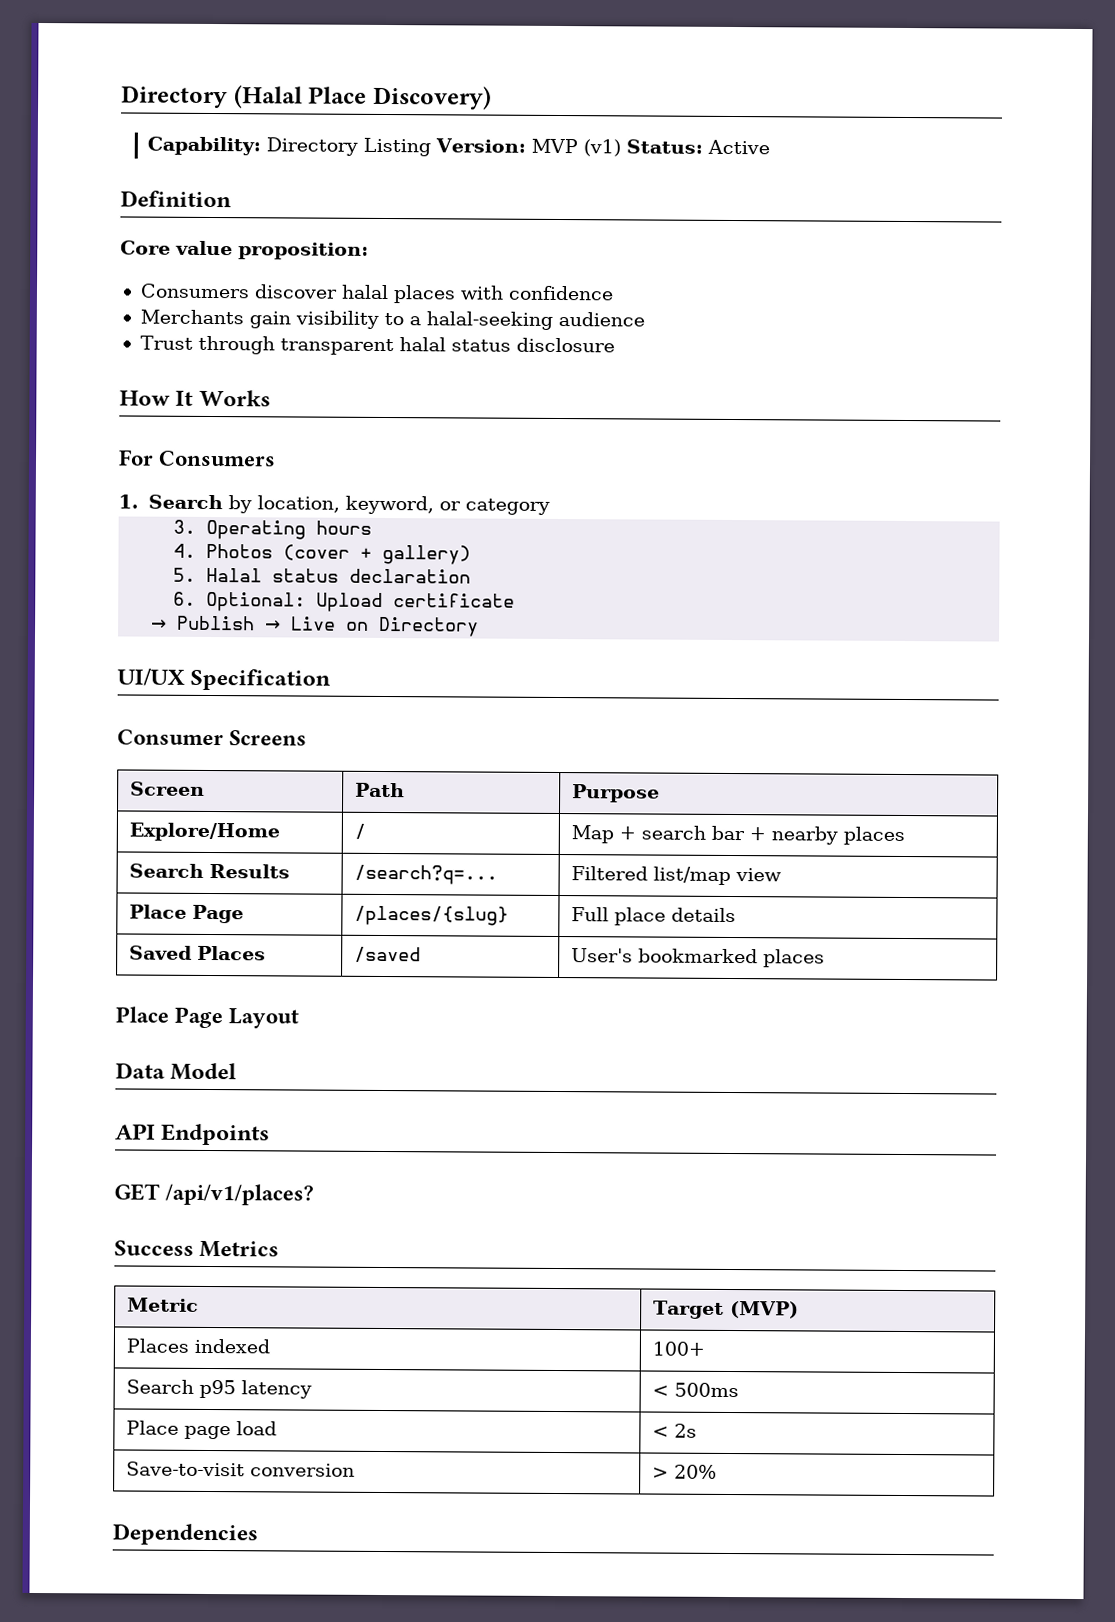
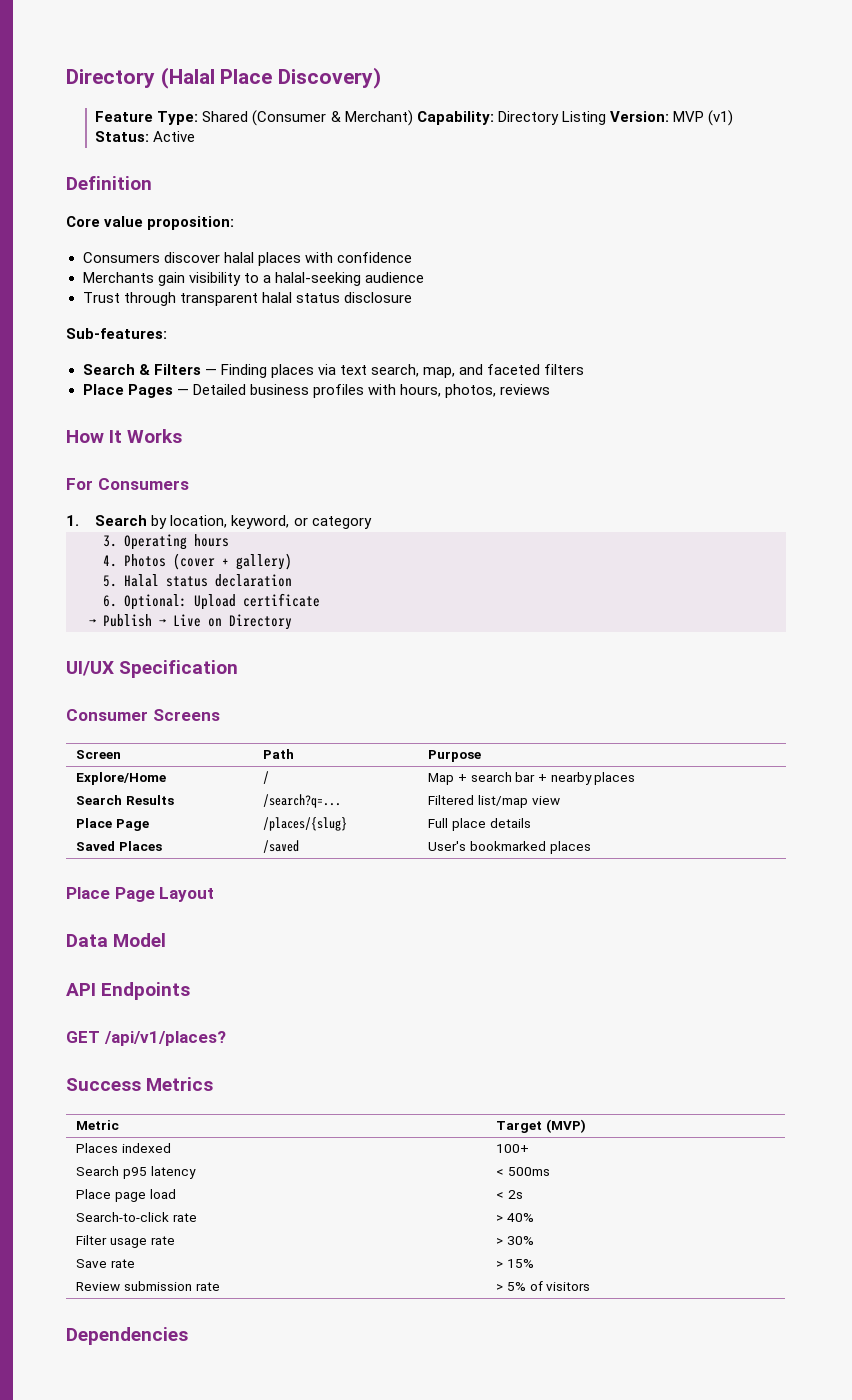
(492, 97) none -> [95,110,413,126] Feature Type: Shared (Consumer & Merchant)
(615, 345) none -> [66,328,167,339] [82,364,585,378] [82,384,550,398] // Sub-features: // Search & Filters — Finding places via text search, map, and faceted filters // Place Pages — Detailed business profiles with hours, photos, reviews
[125,1461,355,1477] [651,1464,717,1479] Save-to-visit conversion | > 20% -> [76,1212,198,1222] [496,1213,535,1222] [76,1235,175,1248] [496,1236,535,1245] [76,1259,136,1268] [496,1259,535,1268] [76,1281,220,1291] [496,1281,591,1291] Search-to-click rate | > 40% // Filter usage rate | > 30% // Save rate | > 15% // Review submission rate | > 5% of visitors

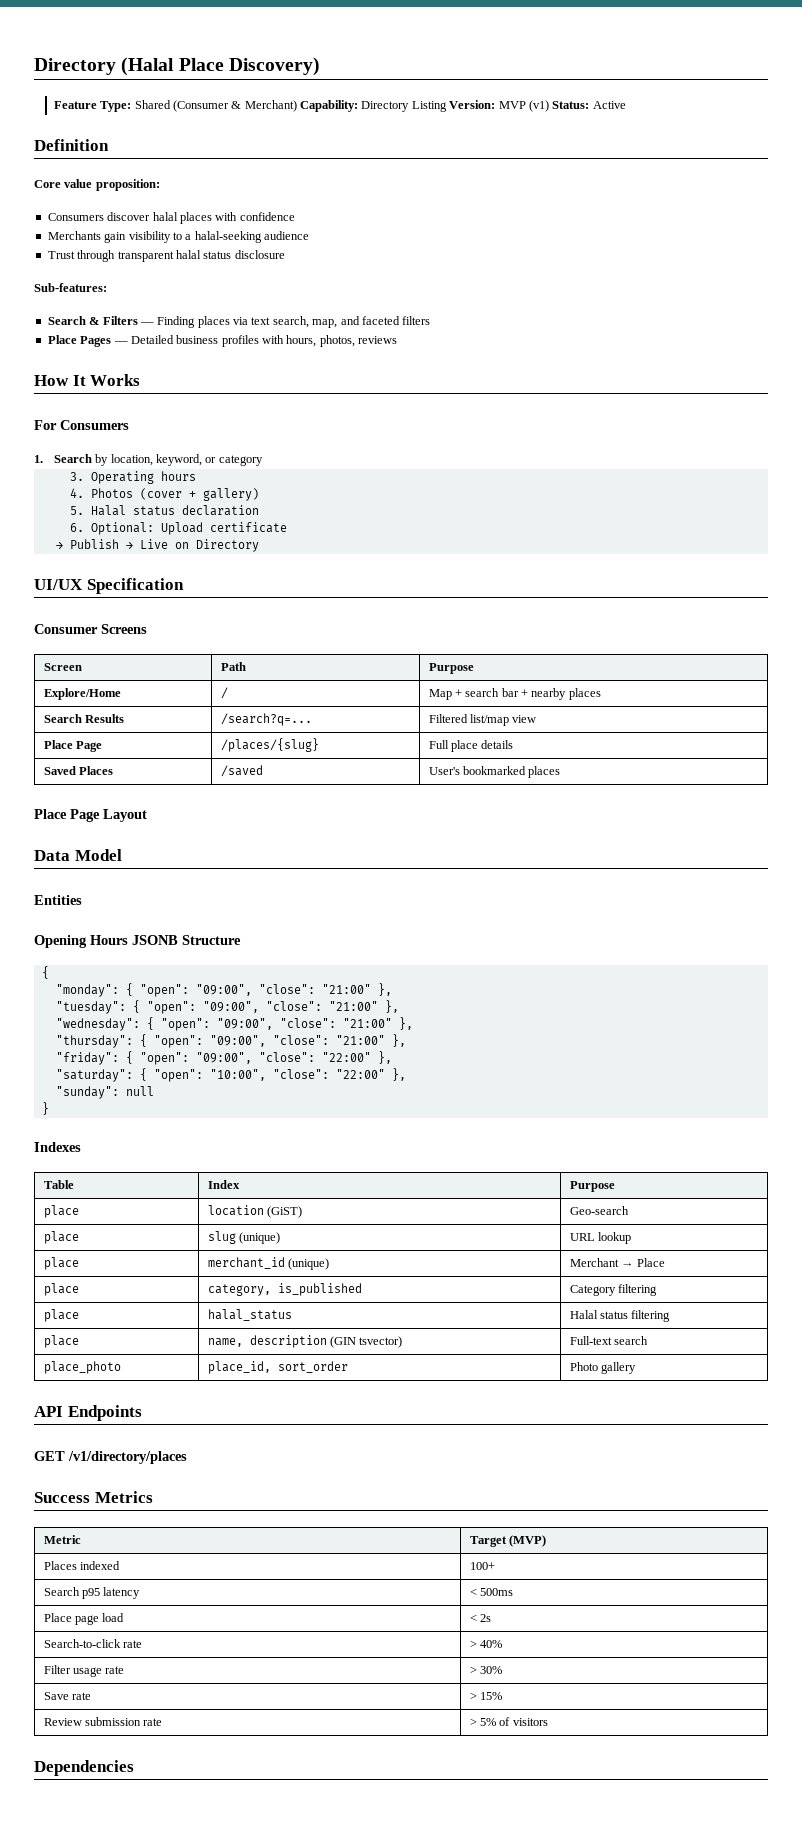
(167, 940) none -> [34,895,82,905] [34,935,241,948] [41,966,49,979] [55,983,392,997] [55,1000,399,1014] [55,1017,413,1031] [55,1034,406,1048] [55,1051,392,1065] [55,1068,406,1082] [55,1086,154,1099] [41,1102,49,1115] [34,1142,81,1152] [43,1180,74,1189] [207,1180,240,1189] [569,1181,615,1192] [43,1205,79,1218] [207,1205,302,1218] [569,1206,629,1215] [43,1231,79,1244] [207,1231,280,1244] [569,1232,631,1244] [43,1257,79,1270] [207,1257,329,1270] [569,1258,666,1267] [43,1283,79,1296] [207,1283,362,1296] [569,1284,657,1296] [43,1309,79,1322] [207,1309,292,1321] [569,1310,671,1322] [43,1335,79,1348] [207,1335,403,1348] [569,1336,648,1345] [43,1361,121,1374] [207,1361,348,1374] [569,1362,636,1374] // Entities // Opening Hours JSONB Structure // { // "monday": { "open": "09:00", "close": "21:00" }, // "tuesday": { "open": "09:00", "close": "21:00" }, // "wednesday": { "open": "09:00", "close": "21:00" }, // "thursday": { "open": "09:00", "close": "21:00" }, // "friday": { "open": "09:00", "close": "22:00" }, // "saturday": { "open": "10:00", "close": "22:00" }, // "sunday": null // } // Indexes // Table | Index | Purpose // place | location (GiST) | Geo-search // place | slug (unique) | URL lookup // place | merchant_id (unique) | Merchant → Place // place | category, is_published | Category filtering // place | halal_status | Halal status filtering // place | name, description (GIN tsvector) | Full-text search // place_photo | place_id, sort_order | Photo gallery
[103,1031,226,1046] /api/v1/places? -> [68,1451,187,1464] /v1/directory/places

